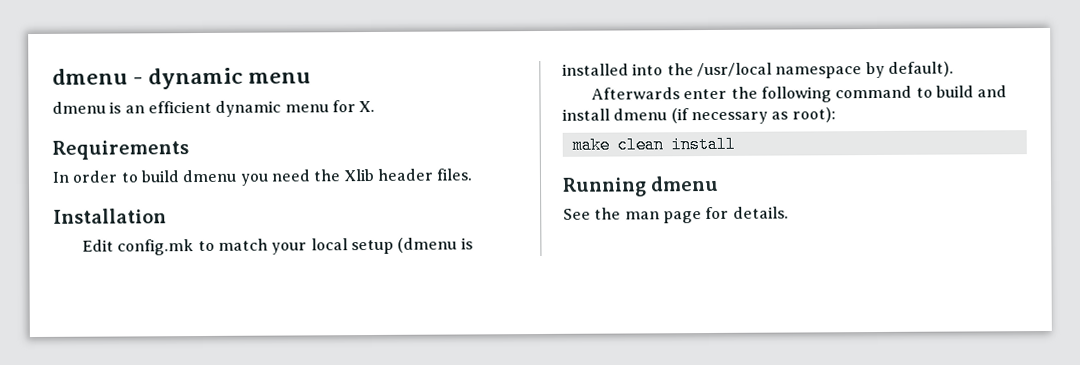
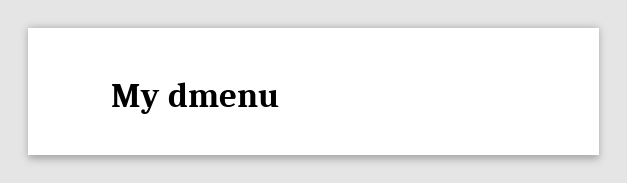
[52,67,312,90] [52,100,376,117] [52,140,189,160] [52,168,473,186] [53,208,167,224] [81,237,473,256] [562,61,954,79] [590,85,1008,103] [562,107,836,125] [571,135,736,154] [562,175,720,197] [563,206,789,224] dmenu - dynamic menu // dmenu is an efficient dynamic menu for X. // Requirements // In order to build dmenu you need the Xlib header files. // Installation // Edit config.mk to match your local setup (dmenu is installed into the /usr/local namespace by default). // Afterwards enter the following command to build and install dmenu (if necessary as root): // make clean install // Running dmenu // See the man page for details. -> [111,82,280,114] My dmenu

